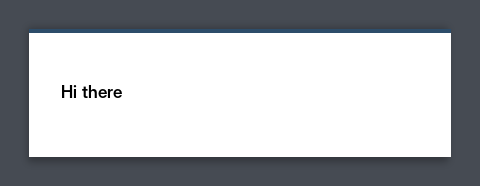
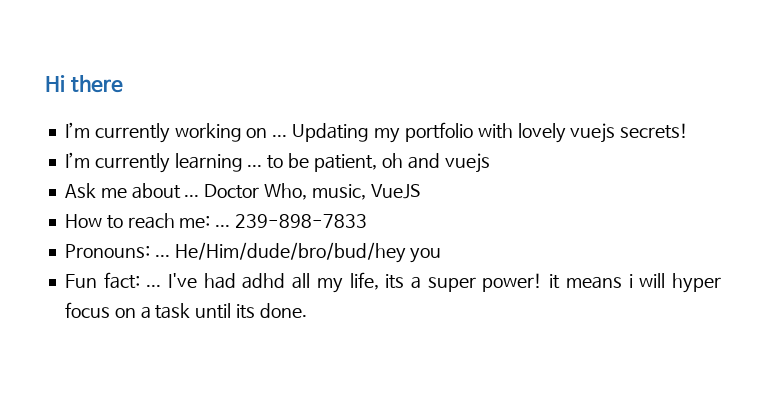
(122, 91) none -> [64,122,689,143] [64,152,490,173] [64,183,421,200] [64,213,368,229] [64,242,442,263] [64,272,722,293] [64,302,307,319] // I’m currently working on ... Updating my portfolio with lovely vuejs secrets! // I’m currently learning ... to be patient, oh and vuejs // Ask me about ... Doctor Who, music, VueJS // How to reach me: ... 239-898-7833 // Pronouns: ... He/Him/dude/bro/bud/hey you // Fun fact: ... I've had adhd all my life, its a super power! it means i will hyper focus on a task until its done.

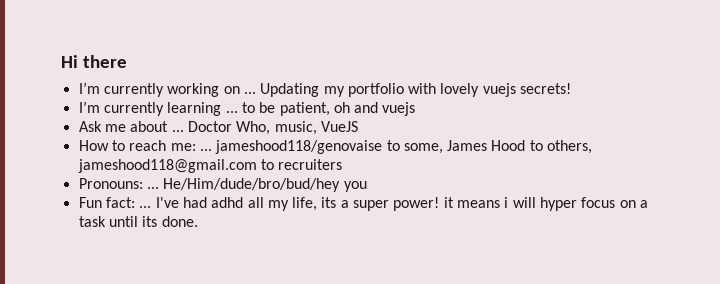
[235,214,368,228] 239-898-7833 -> [215,140,593,154] [77,159,343,173] jameshood118/genovaise to some, James Hood to others, jameshood118@gmail.com to recruiters

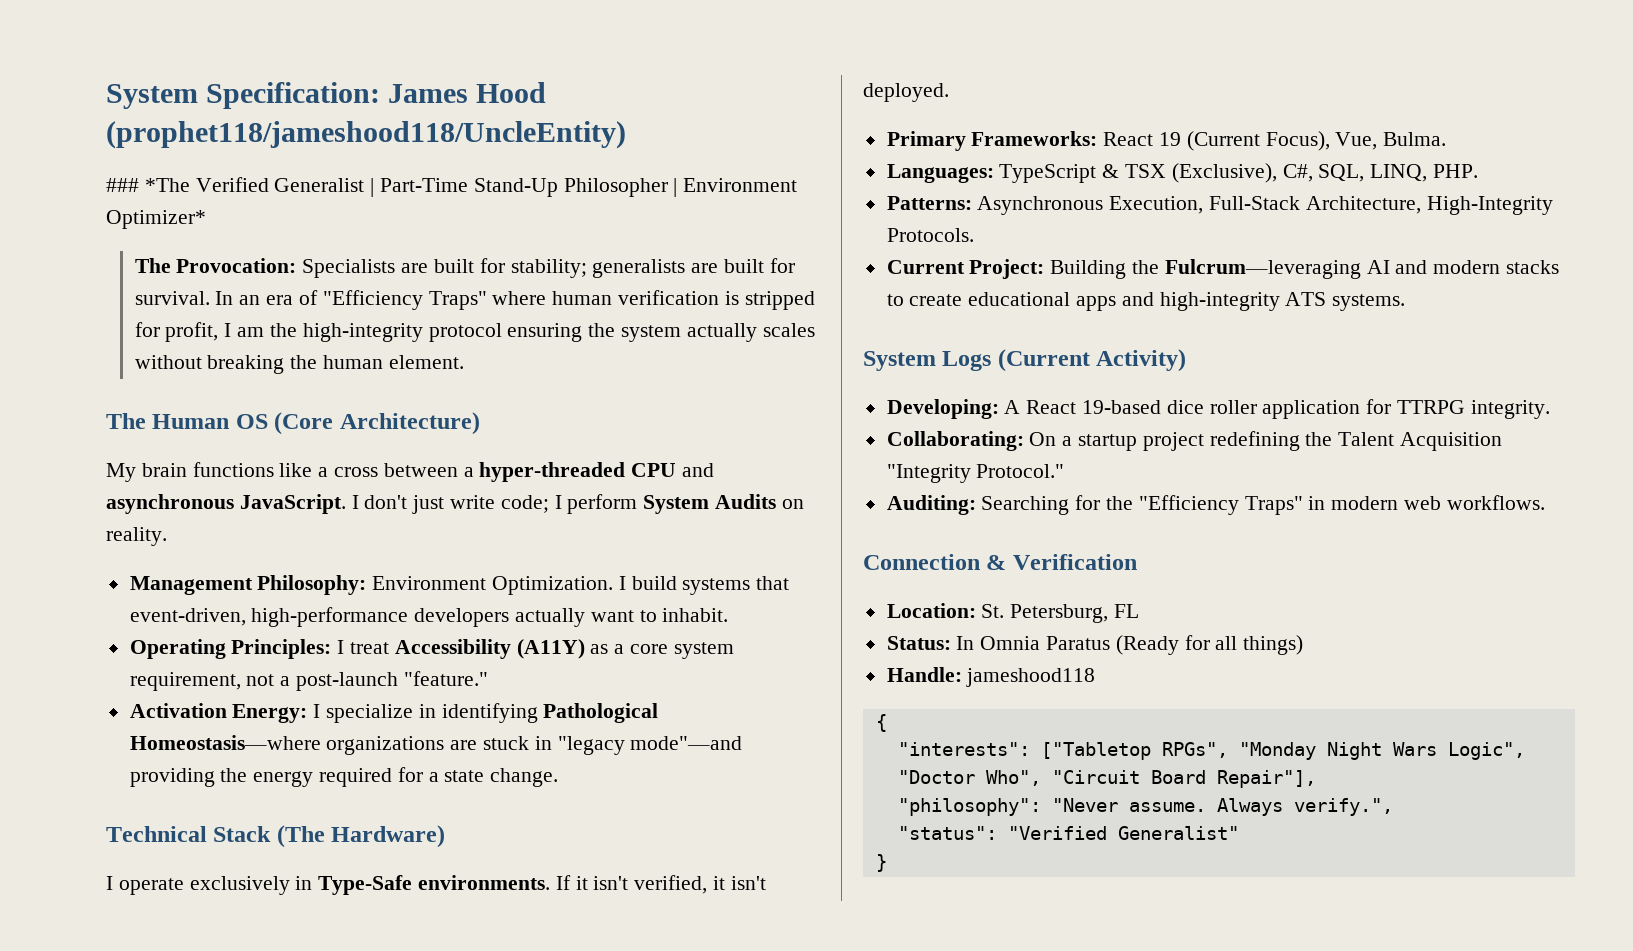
[61,55,127,68] [78,82,572,97] [78,101,416,116] [78,121,358,135] [78,140,593,154] [77,159,343,173] [78,178,367,192] [78,197,649,211] [78,216,198,227] Hi there // I’m currently working on ... Updating my portfolio with lovely vuejs secrets! // I’m currently learning ... to be patient, oh and vuejs // Ask me about ... Doctor Who, music, VueJS // How to reach me: ... jameshood118/genovaise to some, James Hood to others, jameshood118@gmail.com to recruiters // Pronouns: ... He/Him/dude/bro/bud/hey you // Fun fact: ... I've had adhd all my life, its a super power! it means i will hyper focus on a task until its done. -> [106,82,547,109] [106,121,626,149] [106,177,798,197] [106,210,206,229] [134,258,795,278] [134,290,815,310] [134,322,815,342] [134,355,464,374] [106,412,480,435] [106,462,715,482] [106,494,804,514] [106,527,167,546] [129,575,790,595] [129,607,729,627] [129,639,734,659] [129,671,488,691] [129,703,659,723] [129,735,743,755] [129,767,559,787] [106,825,446,848] [106,875,766,895] [863,83,949,102] [886,131,1447,151] [886,163,1479,183] [886,196,1553,215] [886,228,974,242] [886,259,1560,279] [886,292,1406,311] [863,349,1187,372] [886,399,1550,419] [886,431,1503,451] [886,464,1065,483] [886,495,1545,515] [863,554,1137,570] [886,603,1140,623] [886,635,1304,655] [886,667,1096,687] [875,714,887,732] [897,742,1525,760] [897,770,1316,788] [897,798,1393,816] [897,826,1239,840] [875,854,887,872] System Specification: James Hood (prophet118/jameshood118/UncleEntity) // ### *The Verified Generalist | Part-Time Stand-Up Philosopher | Environment Optimizer* // The Provocation: Specialists are built for stability; generalists are built for survival. In an era of "Efficiency Traps" where human verification is stripped for profit, I am the high-integrity protocol ensuring the system actually scales without breaking the human element. // The Human OS (Core Architecture) // My brain functions like a cross between a hyper-threaded CPU and asynchronous JavaScript. I don't just write code; I perform System Audits on reality. // Management Philosophy: Environment Optimization. I build systems that event-driven, high-performance developers actually want to inhabit. // Operating Principles: I treat Accessibility (A11Y) as a core system requirement, not a post-launch "feature." // Activation Energy: I specialize in identifying Pathological Homeostasis—where organizations are stuck in "legacy mode"—and providing the energy required for a state change. // Technical Stack (The Hardware) // I operate exclusively in Type-Safe environments. If it isn't verified, it isn't deployed. // Primary Frameworks: React 19 (Current Focus), Vue, Bulma. // Languages: TypeScript & TSX (Exclusive), C#, SQL, LINQ, PHP. // Patterns: Asynchronous Execution, Full-Stack Architecture, High-Integrity Protocols. // Current Project: Building the Fulcrum—leveraging AI and modern stacks to create educational apps and high-integrity ATS systems. // System Logs (Current Activity) // Developing: A React 19-based dice roller application for TTRPG integrity. // Collaborating: On a startup project redefining the Talent Acquisition "Integrity Protocol." // Auditing: Searching for the "Efficiency Traps" in modern web workflows. // Connection & Verification // Location: St. Petersburg, FL // Status: In Omnia Paratus (Ready for all things) // Handle: jameshood118 // { // "interests": ["Tabletop RPGs", "Monday Night Wars Logic", "Doctor Who", "Circuit Board Repair"], // "philosophy": "Never assume. Always verify.", // "status": "Verified Generalist" // }

